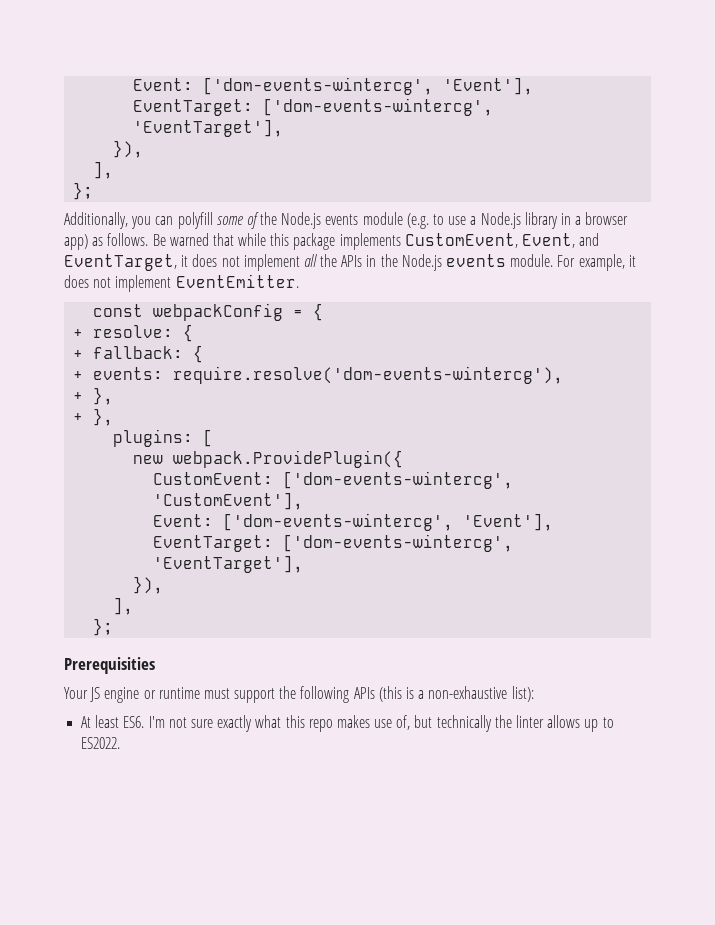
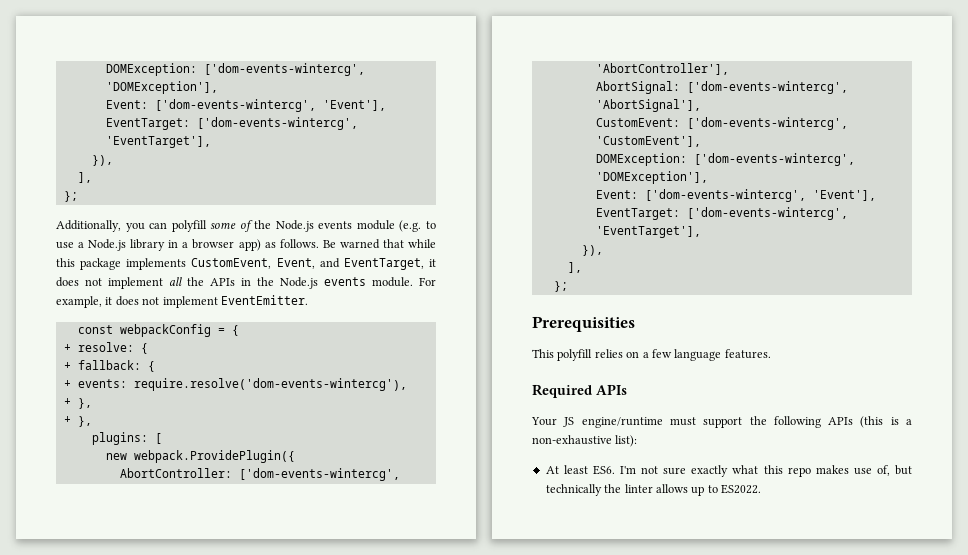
(133, 84) none -> [105,63,365,76] [105,81,218,94] DOMException: ['dom-events-wintercg', 'DOMException'], //
(404, 459) none -> [119,468,400,481] [595,63,729,75] [595,81,848,94] [595,99,701,112] // AbortController: ['dom-events-wintercg', 'AbortController'], // AbortSignal: ['dom-events-wintercg', 'AbortSignal'],
(304, 501) none -> [595,153,855,166] [595,171,708,184] // DOMException: ['dom-events-wintercg', 'DOMException'],
(155, 665) none -> [532,349,771,361] [532,384,627,398] // This polyfill relies on a few language features. // Required APIs
[104,687,200,703] engine or runtime -> [581,417,663,428] engine/runtime

